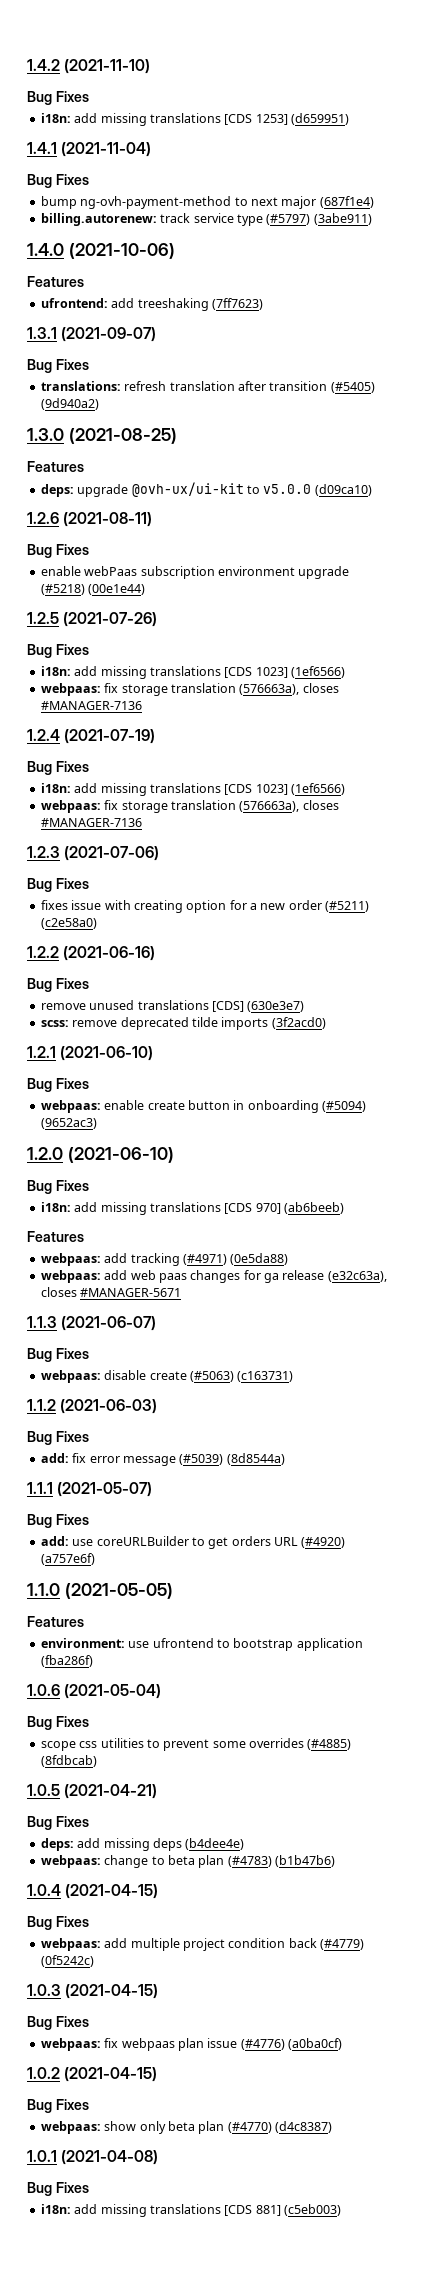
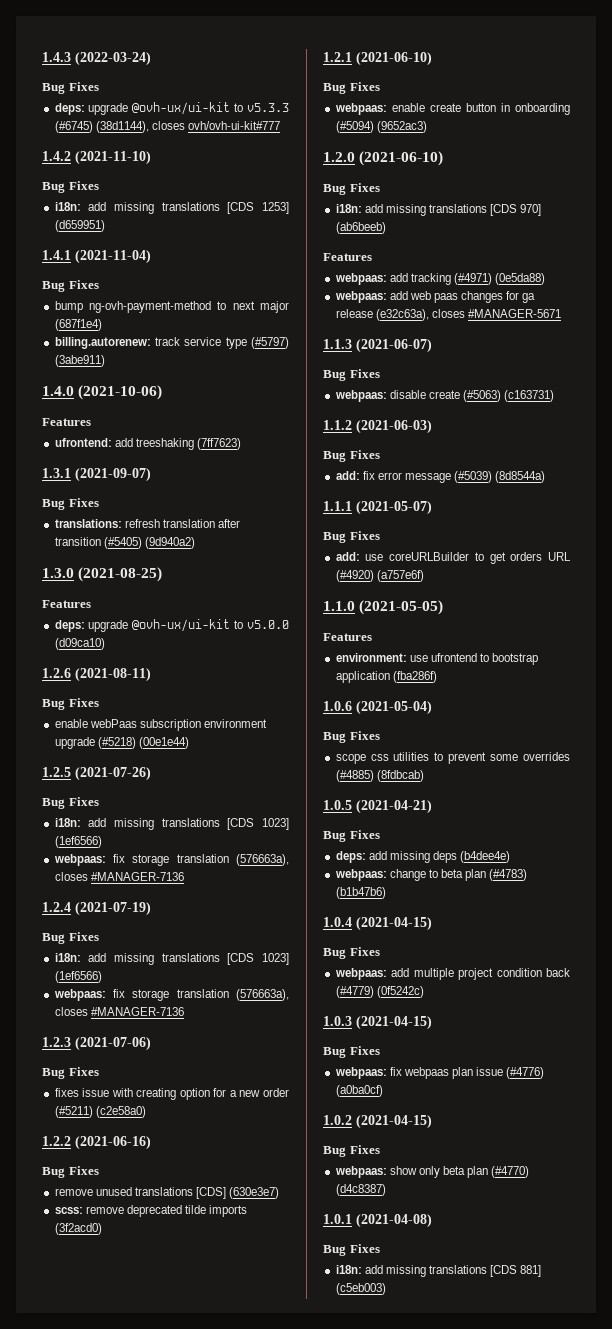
(27, 65) none -> [42,52,151,65] [42,82,99,94] [54,102,289,115] [54,121,280,133] 1.4.3 (2022-03-24) // Bug Fixes // deps: upgrade @ovh-ux/ui-kit to v5.3.3 (#6745) (38d1144), closes ovh/ovh-ui-kit#777 //

